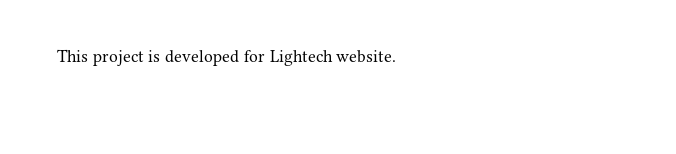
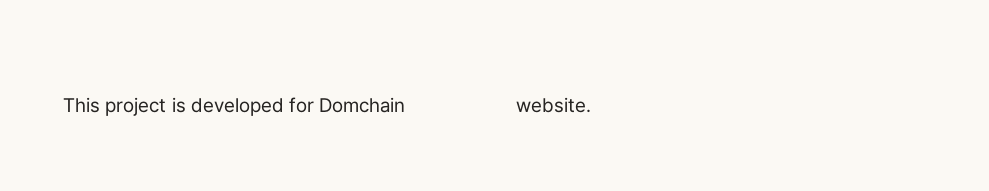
[269,50,333,66] Lightech -> [319,97,406,113] Domchain

